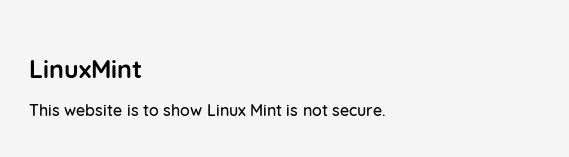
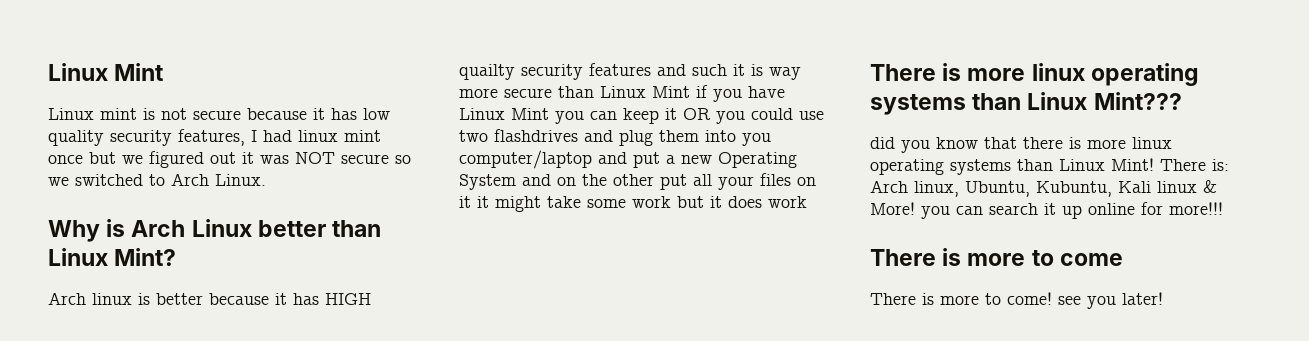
[29,60,142,78] [29,104,386,116] LinuxMint // This website is to show Linux Mint is not secure. -> [48,63,165,81] [48,108,390,120] [48,129,381,146] [48,151,411,168] [48,173,266,186] [48,219,382,242] [48,248,177,266] [48,292,371,305] [459,63,801,80] [459,85,785,102] [459,108,824,124] [459,129,771,146] [459,150,797,169] [459,173,816,190] [459,196,807,212] [870,63,1199,86] [870,92,1182,115] [870,137,1172,153] [870,158,1229,175] [870,180,1217,197] [870,202,1223,219] [870,248,1123,266] [870,292,1163,309] Linux Mint // Linux mint is not secure because it has low quality security features, I had linux mint once but we figured out it was NOT secure so we switched to Arch Linux. // Why is Arch Linux better than Linux Mint? // Arch linux is better because it has HIGH quailty security features and such it is way more secure than Linux Mint if you have Linux Mint you can keep it OR you could use two flashdrives and plug them into you computer/laptop and put a new Operating System and on the other put all your files on it it might take some work but it does work // There is more linux operating systems than Linux Mint??? // did you know that there is more linux operating systems than Linux Mint! There is: Arch linux, Ubuntu, Kubuntu, Kali linux & More! you can search it up online for more!!! // There is more to come // There is more to come! see you later!

